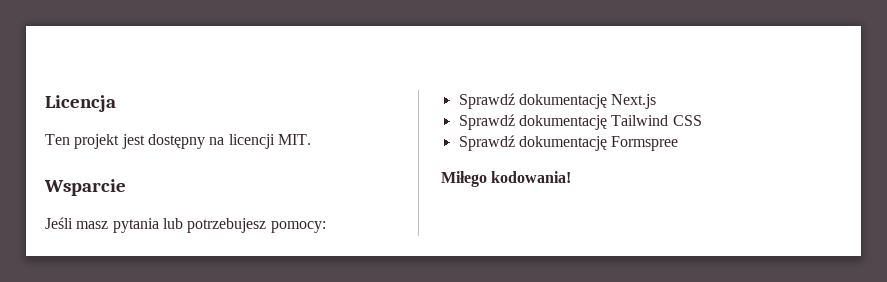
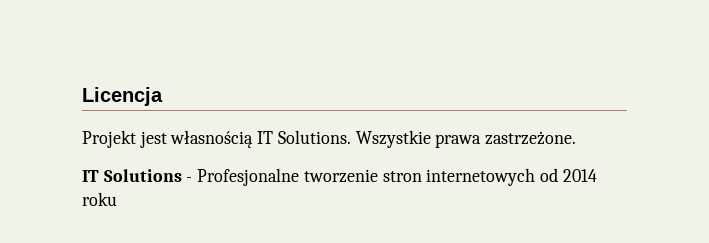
[45,134,311,149] [44,179,126,196] [45,217,326,233] [458,93,657,109] [458,114,702,130] [458,135,679,151] [441,171,572,187] Ten projekt jest dostępny na licencji MIT. // Wsparcie // Jeśli masz pytania lub potrzebujesz pomocy: // Sprawdź dokumentację Next.js // Sprawdź dokumentację Tailwind CSS // Sprawdź dokumentację Formspree // Miłego kodowania! -> [82,130,577,148] [82,168,597,186] [82,192,117,206] Projekt jest własnością IT Solutions. Wszystkie prawa zastrzeżone. // IT Solutions - Profesjonalne tworzenie stron internetowych od 2014 roku

